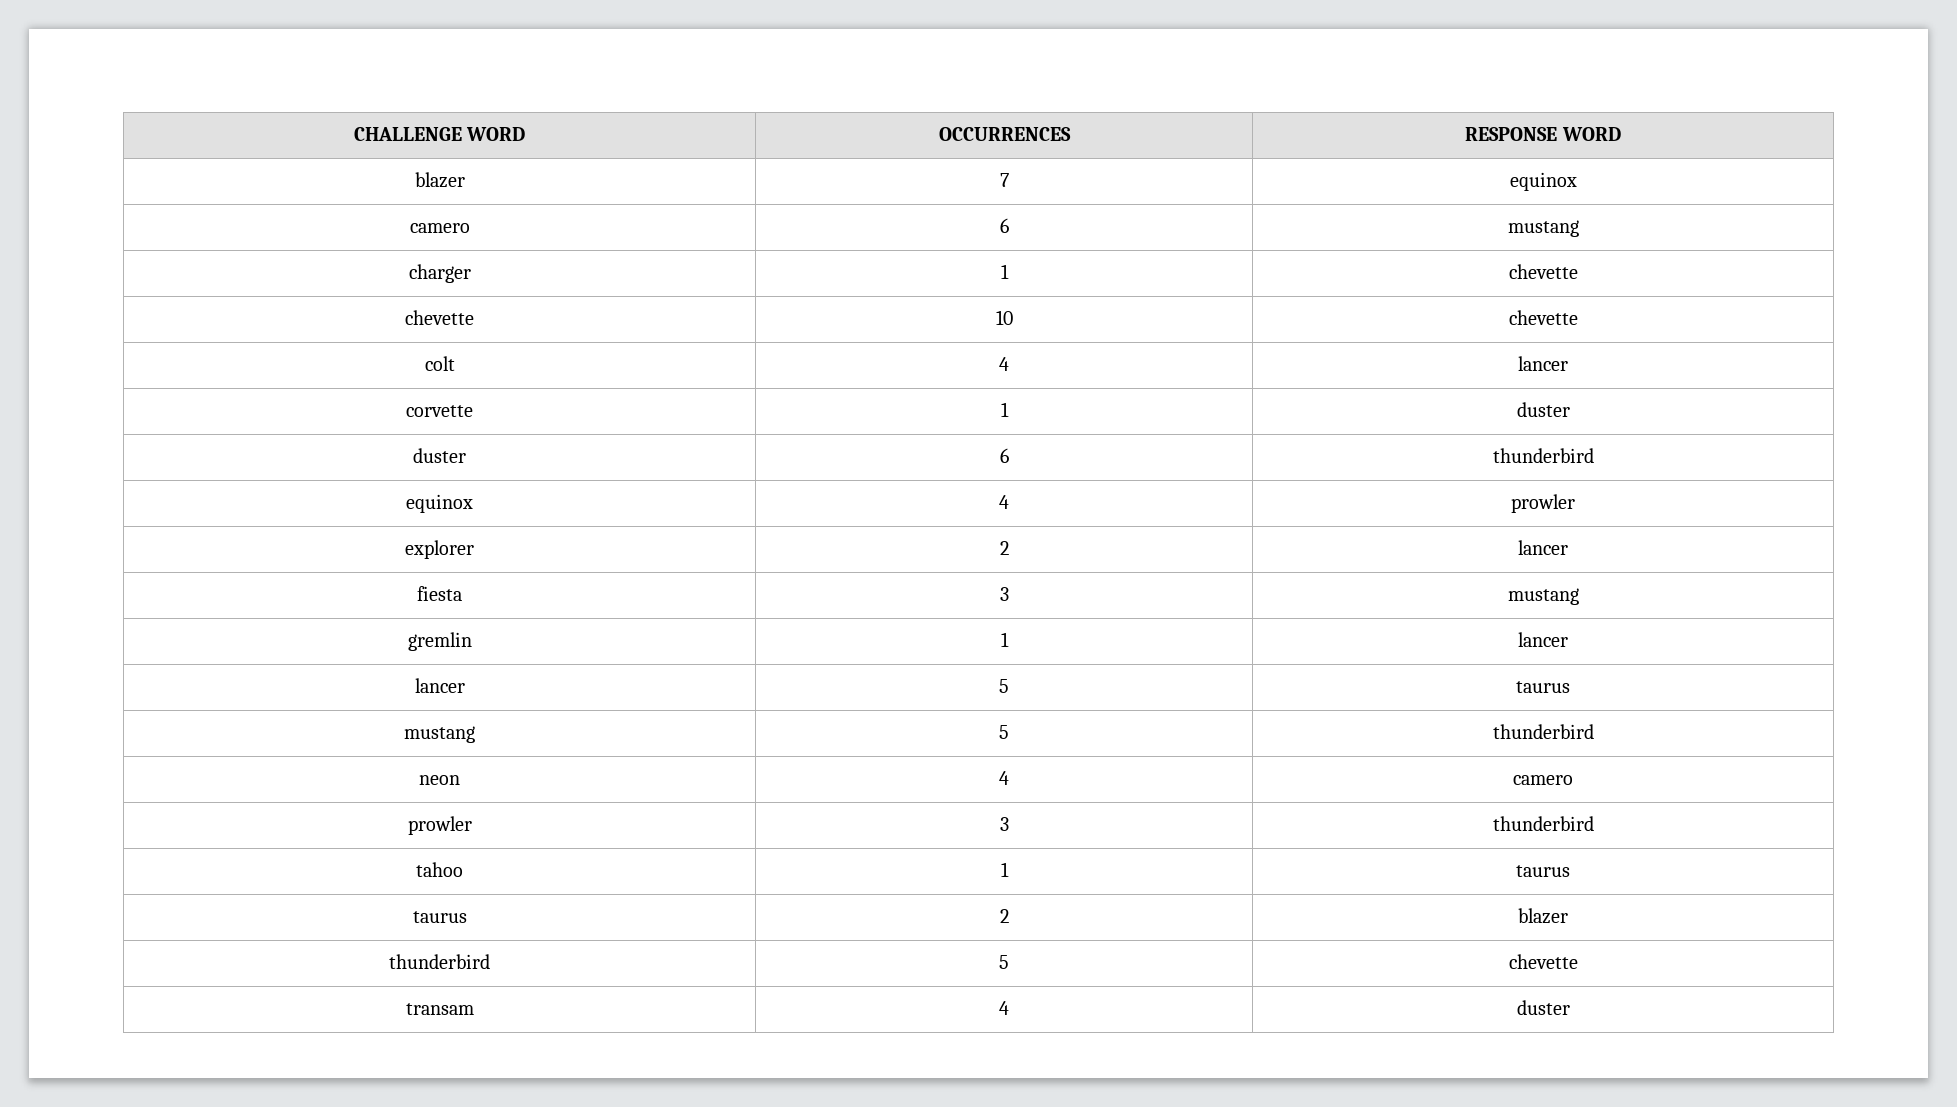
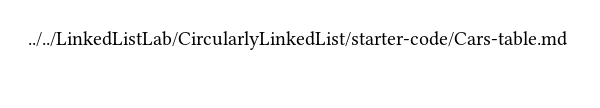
[353,127,526,141] [938,127,1071,141] [1465,127,1621,141] [414,172,465,188] [999,173,1009,187] [1509,172,1577,191] [409,223,470,233] [999,218,1009,233] [1507,220,1579,237] [408,264,471,283] [1000,264,1009,279] [1508,264,1578,279] [405,310,474,325] [995,310,1013,325] [1508,310,1578,325] [424,356,455,371] [998,357,1009,371] [1518,356,1568,371] [406,405,473,417] [1000,402,1009,417] [1516,402,1570,417] [413,448,466,463] [999,448,1009,463] [1492,448,1594,463] [406,494,473,513] [998,495,1009,509] [1511,494,1575,513] [405,540,474,559] [999,541,1009,555] [1518,540,1568,555] [417,586,462,601] [999,587,1009,601] [1507,588,1579,605] [407,632,472,651] [1000,632,1009,647] [1518,632,1568,647] [414,678,465,693] [998,679,1009,693] [1516,681,1570,693] [404,726,475,743] [998,725,1009,739] [1492,724,1594,739] [419,775,460,785] [998,771,1009,785] [1513,775,1573,785] [407,816,472,835] [999,817,1009,831] [1492,816,1594,831] [416,862,463,877] [1000,862,1009,877] [1516,865,1570,877] [412,911,467,923] [999,909,1009,923] [1518,908,1568,924] [389,954,490,969] [998,955,1009,969] [1508,954,1578,969] [405,1003,474,1015] [998,1001,1009,1015] [1516,1000,1570,1015] CHALLENGE WORD | OCCURRENCES | RESPONSE WORD // blazer | 7 | equinox // camero | 6 | mustang // charger | 1 | chevette // chevette | 10 | chevette // colt | 4 | lancer // corvette | 1 | duster // duster | 6 | thunderbird // equinox | 4 | prowler // explorer | 2 | lancer // fiesta | 3 | mustang // gremlin | 1 | lancer // lancer | 5 | taurus // mustang | 5 | thunderbird // neon | 4 | camero // prowler | 3 | thunderbird // tahoo | 1 | taurus // taurus | 2 | blazer // thunderbird | 5 | chevette // transam | 4 | duster -> [28,31,568,50] ../../LinkedListLab/CircularlyLinkedList/starter-code/Cars-table.md

